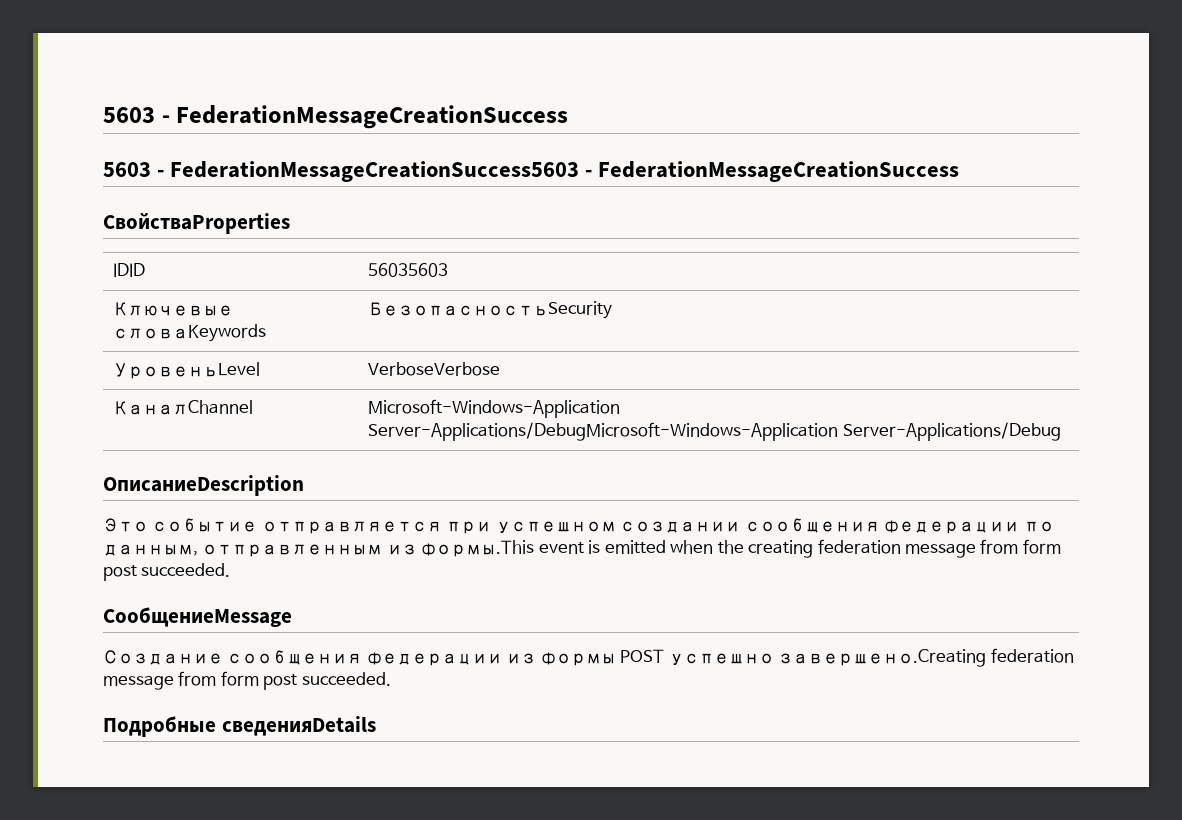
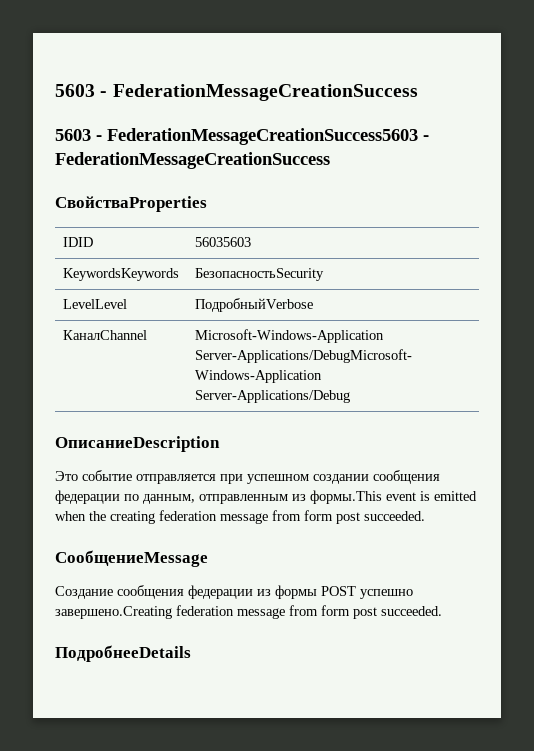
[113,302,234,316] [113,324,267,342] Ключевые словаKeywords -> [62,268,179,281] KeywordsKeywords
[113,362,261,379] [368,362,501,376] УровеньLevel | VerboseVerbose -> [62,299,127,309] [194,298,313,312] LevelLevel | ПодробныйVerbose
[103,716,376,737] Подробные сведенияDetails -> [55,645,191,662] ПодробнееDetails

